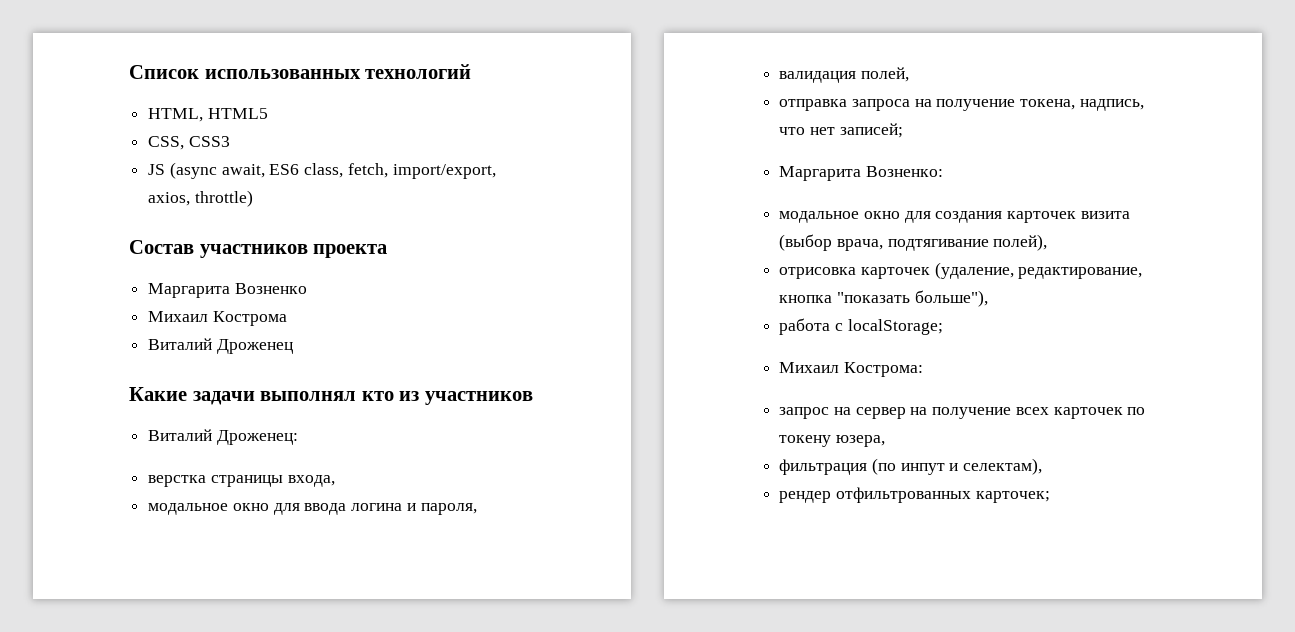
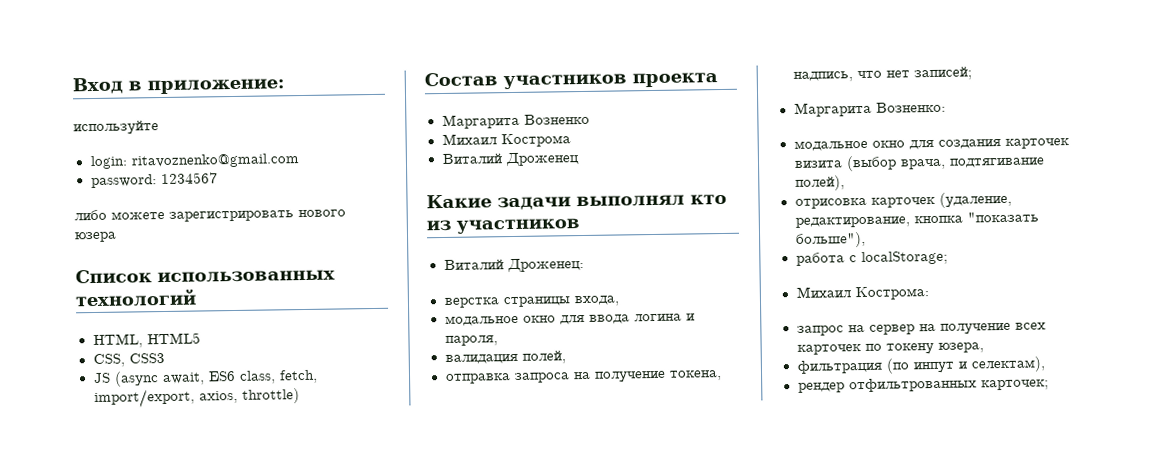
(129, 72) none -> [72,77,285,95] [73,120,159,136] [89,153,299,170] [90,172,218,189] [74,209,346,222] [74,231,117,243] Вход в приложение: // используйте // login: ritavoznenko@gmail.com // password: 1234567 // либо можете зарегистрировать нового юзера //

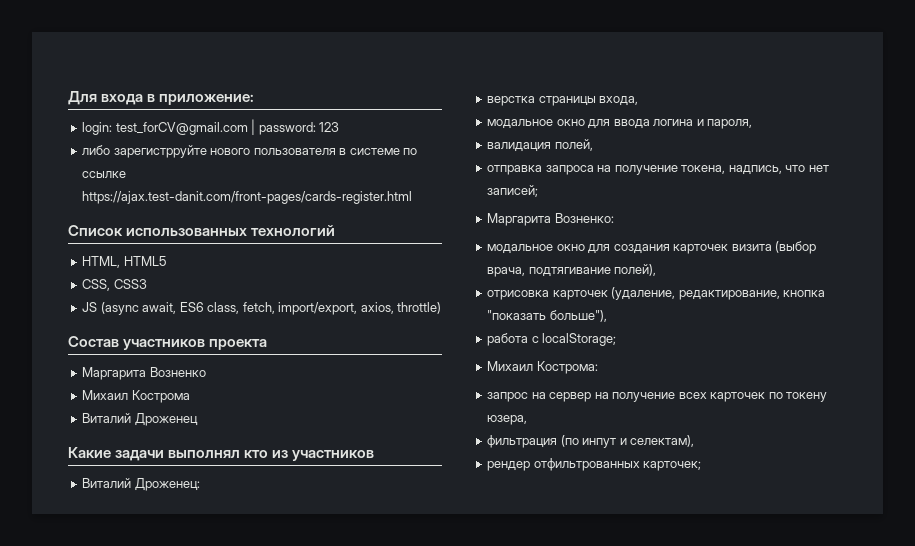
[72,77,123,95] Вход -> [68,91,144,105] Для входа
[73,120,159,136] // используйте -> (255, 99) none
[130,153,299,169] [90,172,218,189] [74,209,346,222] [74,231,117,243] ritavoznenko@gmail.com // password: 1234567 // либо можете зарегистрировать нового юзера -> [115,119,340,135] [82,145,418,158] [82,171,127,178] [82,191,413,204] test_forCV@gmail.com | password: 123 // либо зарегистрруйте нового пользователя в системе по ссылке https://ajax.test-danit.com/front-pages/cards-register.html

